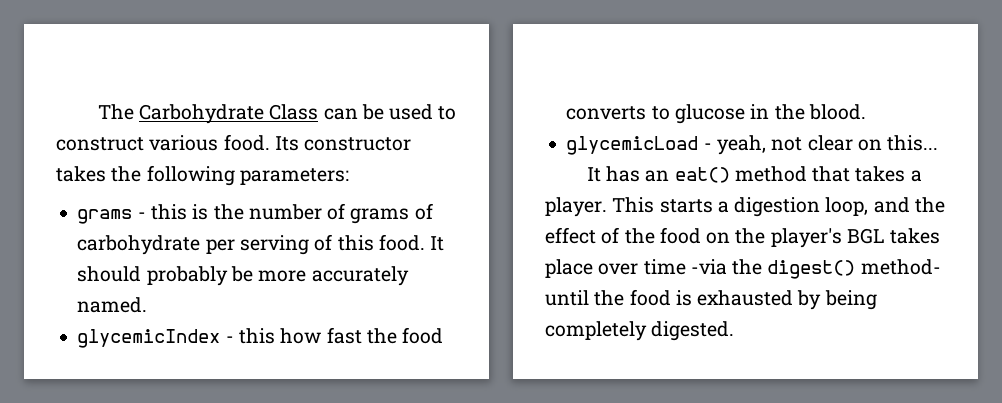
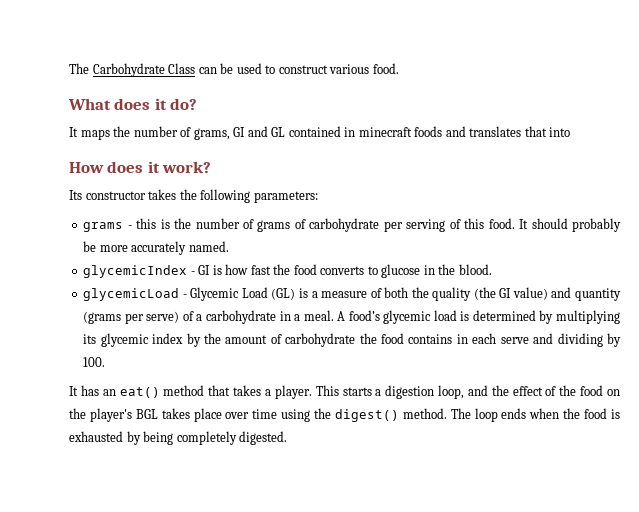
(270, 142) none -> [68,98,198,110] [69,126,571,140] [69,161,212,173] // What does it do? // It maps the number of grams, GI and GL contained in minecraft foods and translates that into // How does it work? //
[238,328,275,344] this -> [198,265,222,275] GI is
[716,135,939,155] yeah, not clear on this... -> [190,287,621,301] [83,310,620,324] [83,333,621,347] [83,357,106,367] Glycemic Load (GL) is a measure of both the quality (the GI value) and quantity (grams per serve) of a carbohydrate in a meal. A food’s glycemic load is determined by multiplying its glycemic index by the amount of carbohydrate the food contains in each serve and dividing by 100.
[690,259,727,275] -via -> [281,409,311,422] using
[860,259,941,275] [545,290,589,306] method- until -> [402,408,560,422] method. The loop ends when

